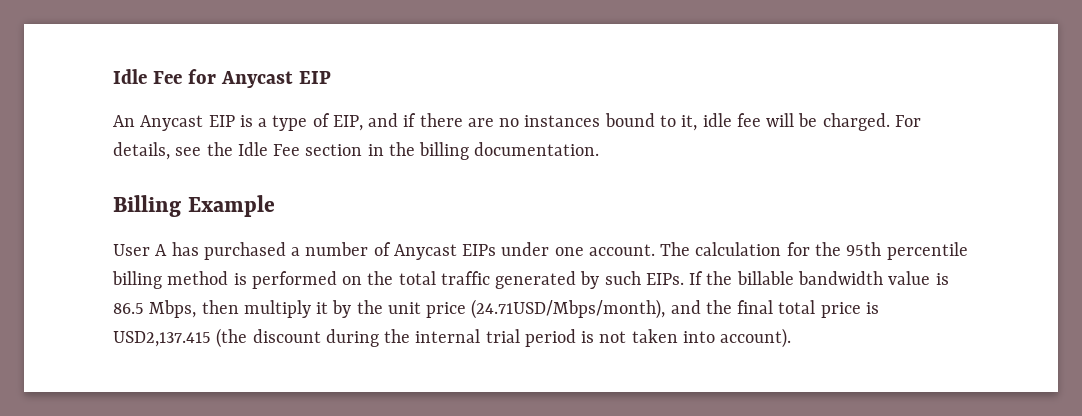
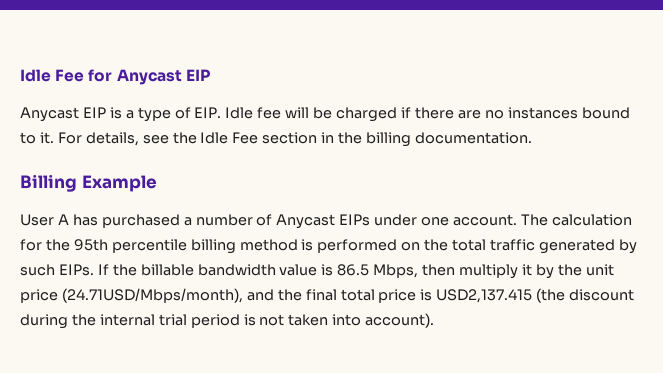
[113,115,135,127] An -> (210, 75) none
[332,113,399,131] EIP, and -> [194,107,398,122] EIP. Idle fee will be charged
[681,113,890,131] it, idle fee will be charged. -> [39,132,54,144] it.

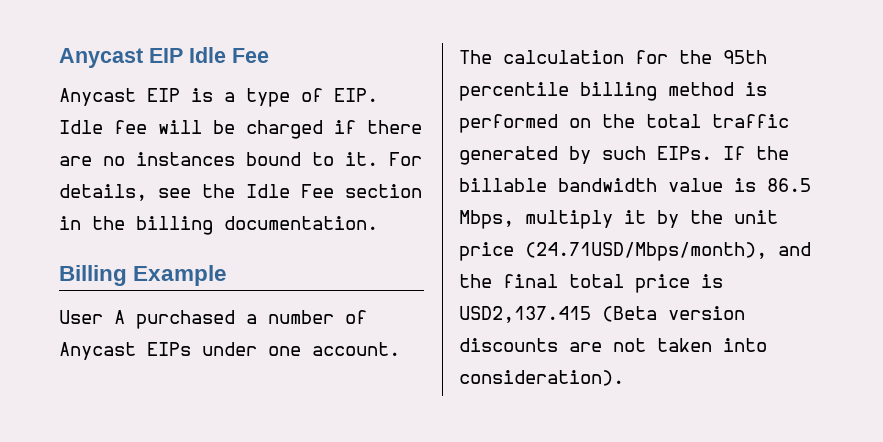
[20,69,210,85] Idle Fee for Anycast EIP -> [59,47,269,68] Anycast EIP Idle Fee
[72,214,98,226] has -> (125, 317) none
[422,264,456,276] then -> (514, 219) none
[536,288,635,303] [20,314,256,329] (the discount during the internal trial period is -> [602,306,745,322] [459,338,602,352] (Beta version discounts are
[365,313,435,328] account). -> [459,370,624,386] consideration).

